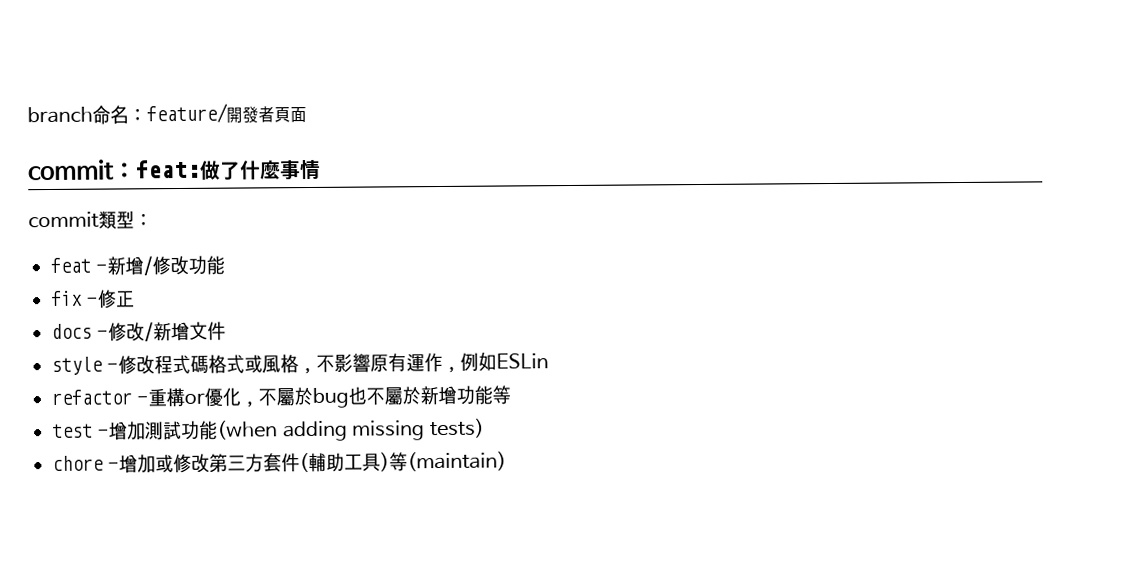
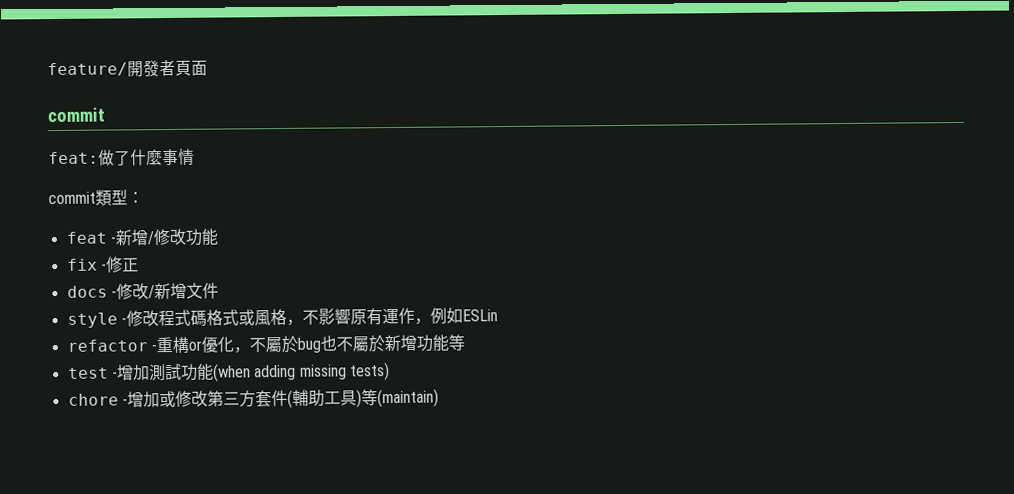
[27,104,147,125] branch命名： -> (47, 69) none
[113,162,136,179] ： -> (105, 115) //

